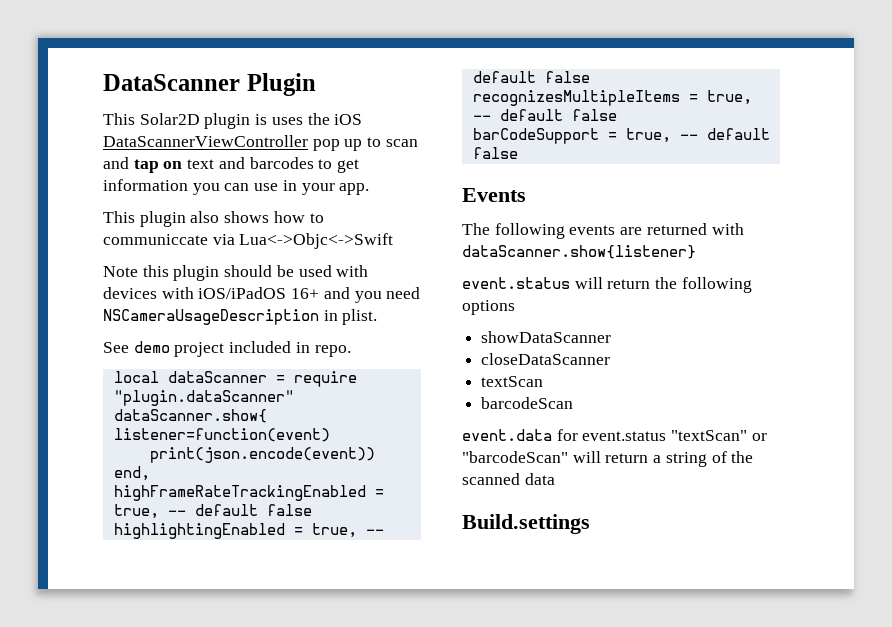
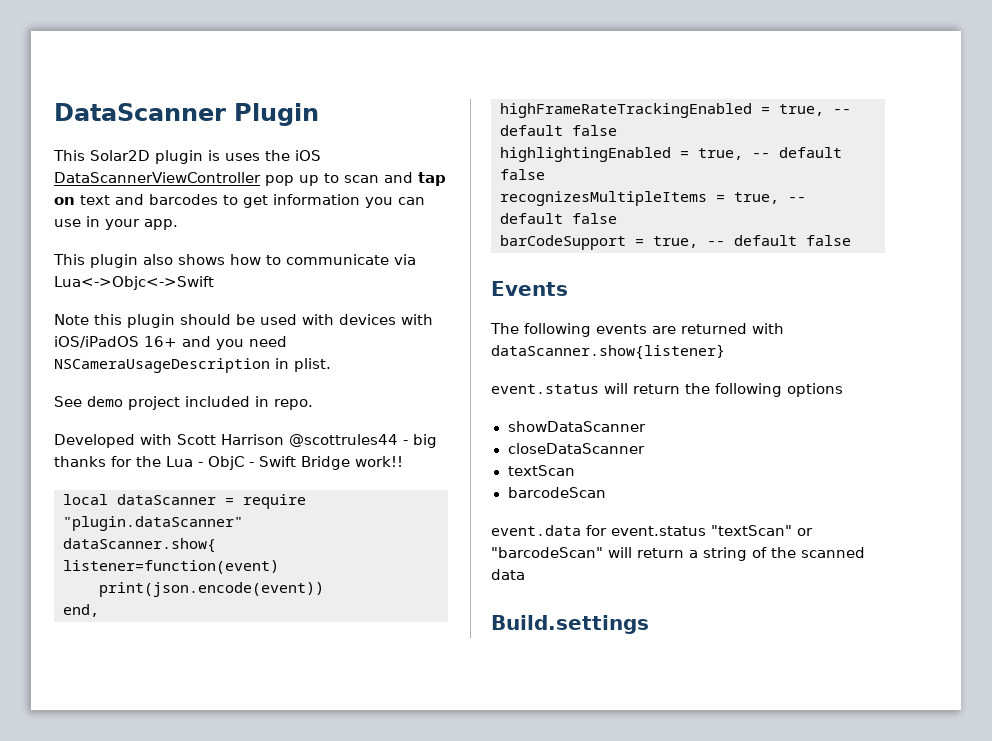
[103,234,208,245] communiccate -> [286,254,389,265] communicate
(351, 351) none -> [54,434,437,448] [54,456,403,470] // Developed with Scott Harrison @scottrules44 - big thanks for the Lua - ObjC - Swift Bridge work!!

